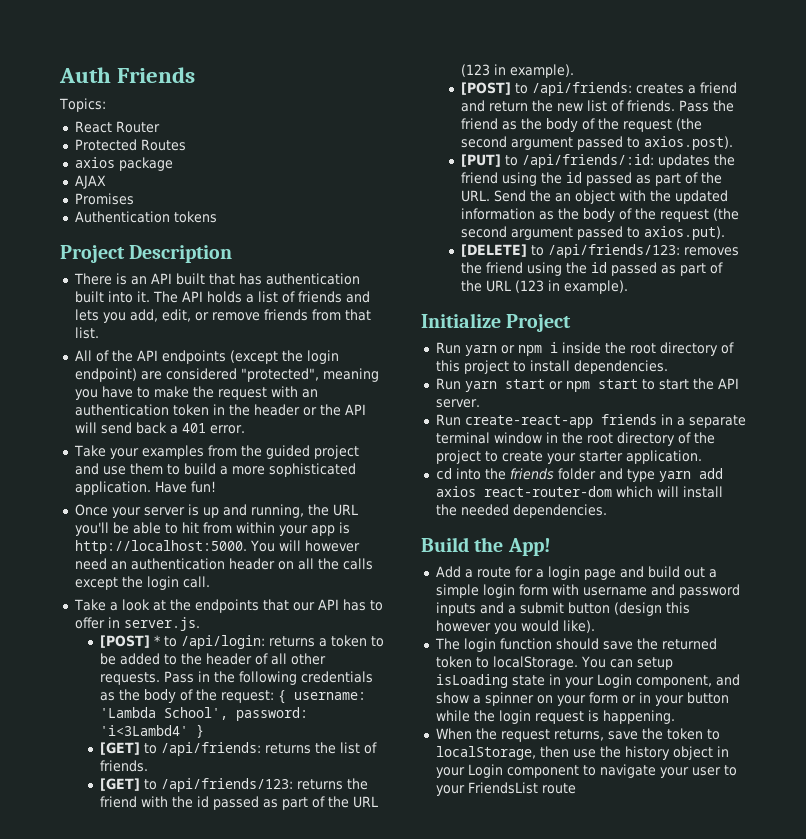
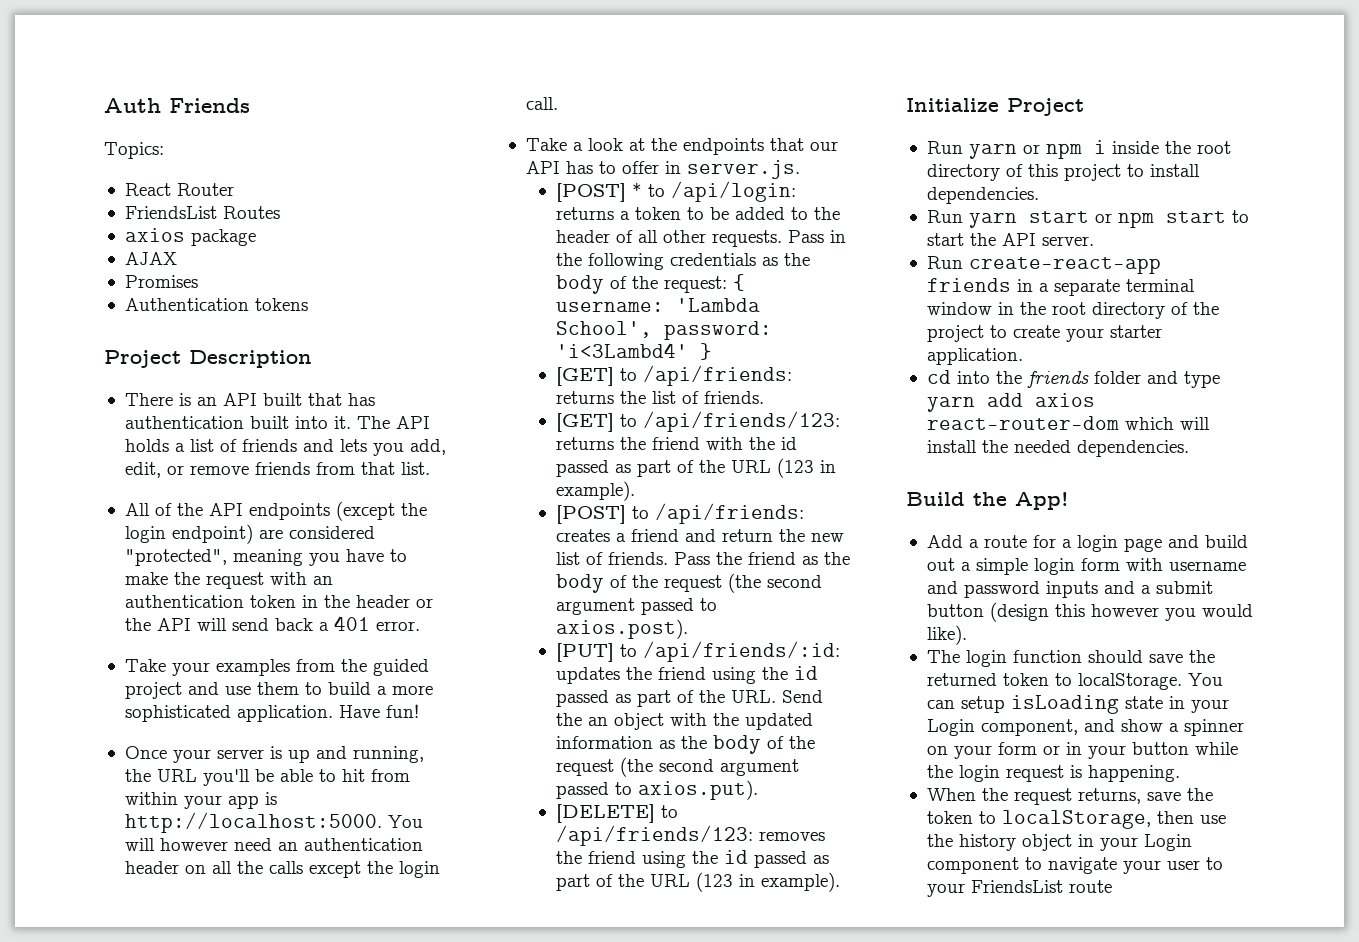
[74,139,137,151] Protected -> [124,206,217,219] FriendsList

